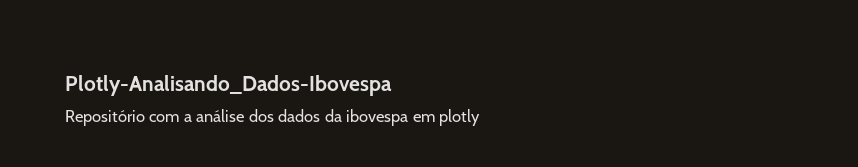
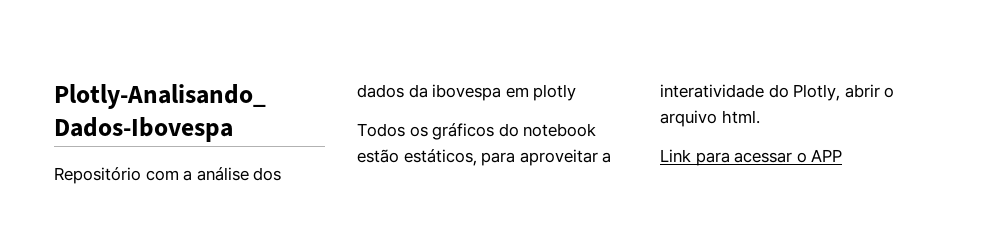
(481, 117) none -> [357,123,597,140] [357,149,612,166] [660,84,895,101] [660,110,760,127] [660,149,843,166] // Todos os gráficos do notebook estão estáticos, para aproveitar a interatividade do Plotly, abrir o arquivo html. // Link para acessar o APP

